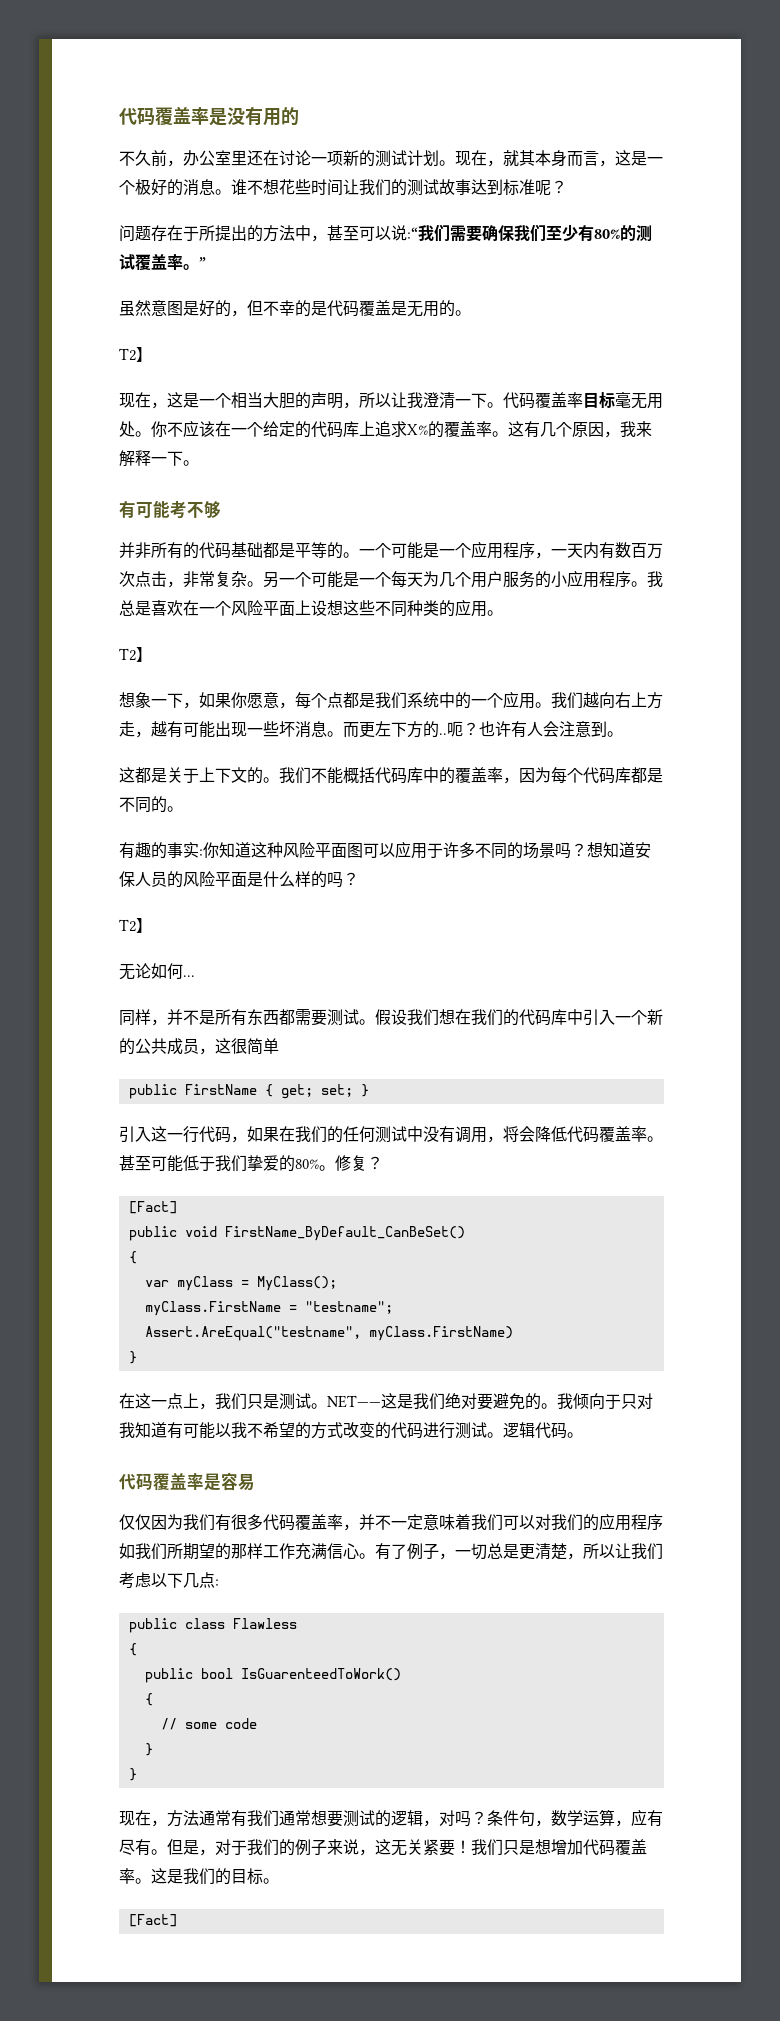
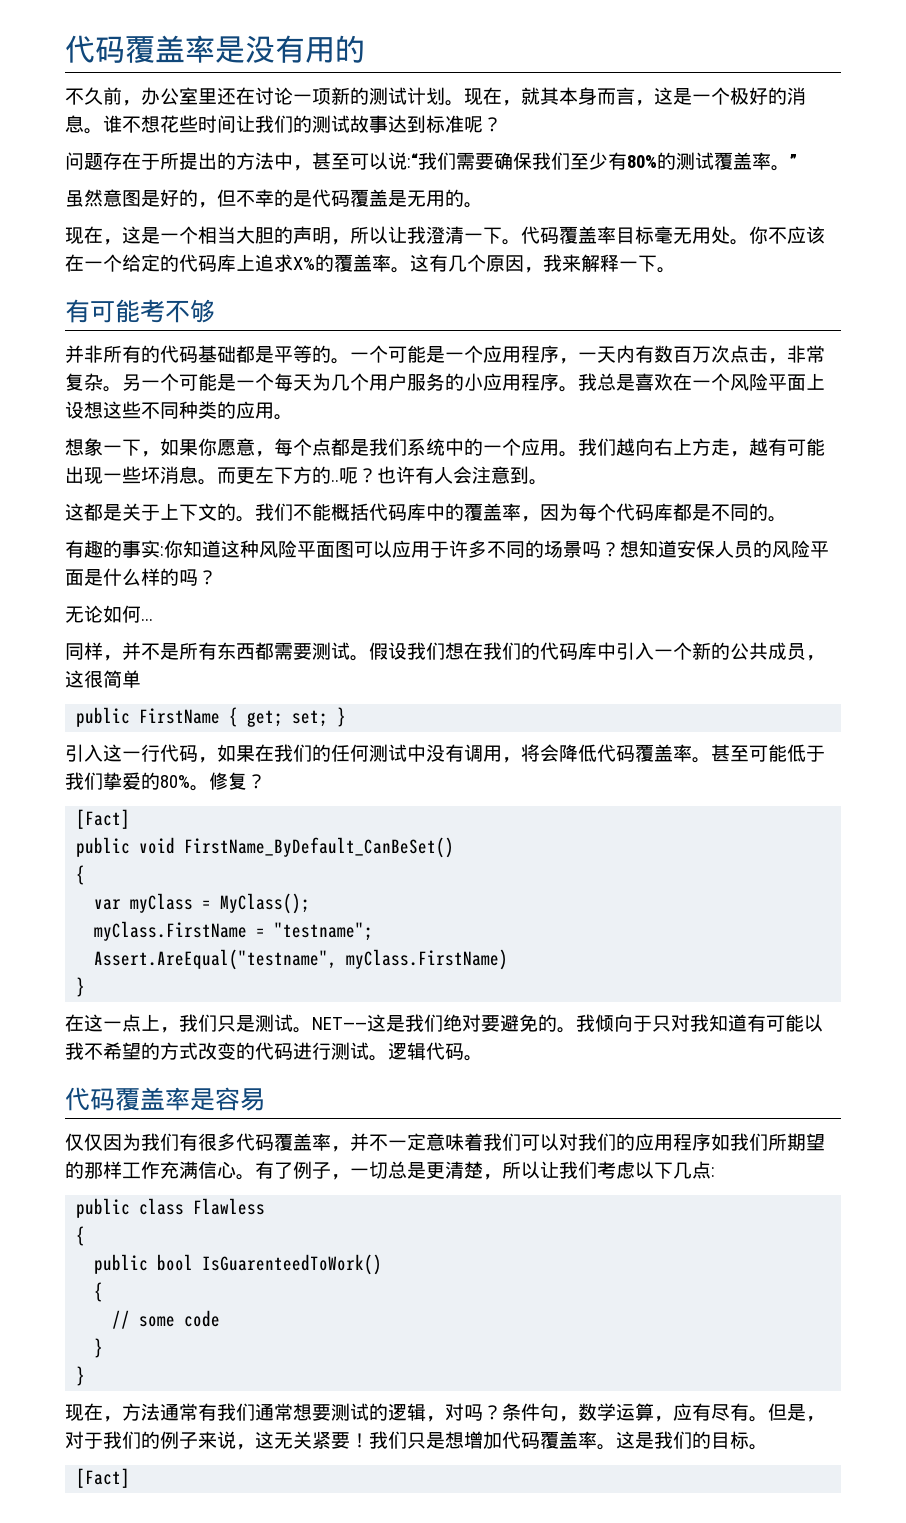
[119,347,152,362] // T2】 -> (483, 205) none
[119,647,152,662] // T2】 -> (293, 417) none
[119,918,152,933] // T2】 -> (217, 577) none

